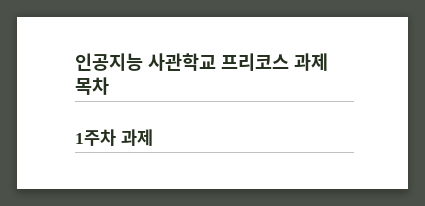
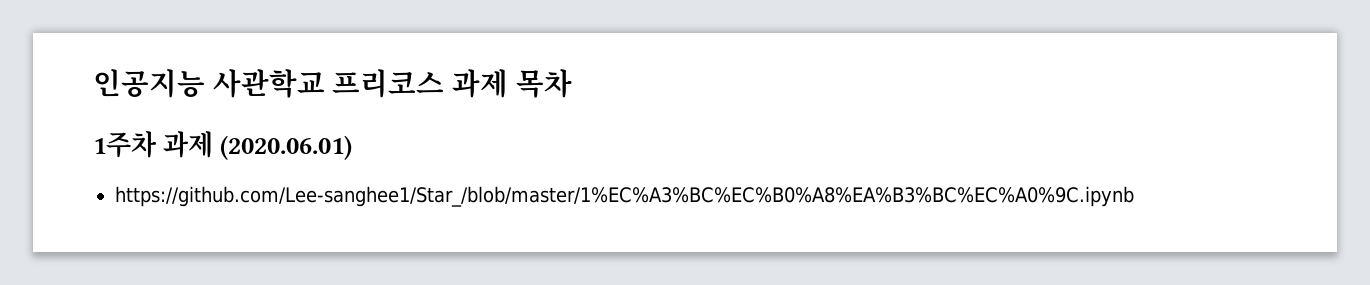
(153, 137) none -> [220,135,353,160] [115,186,1134,207] (2020.06.01) // https://github.com/Lee-sanghee1/Star_/blob/master/1%EC%A3%BC%EC%B0%A8%EA%B3%BC%EC%A0%9C.ipynb

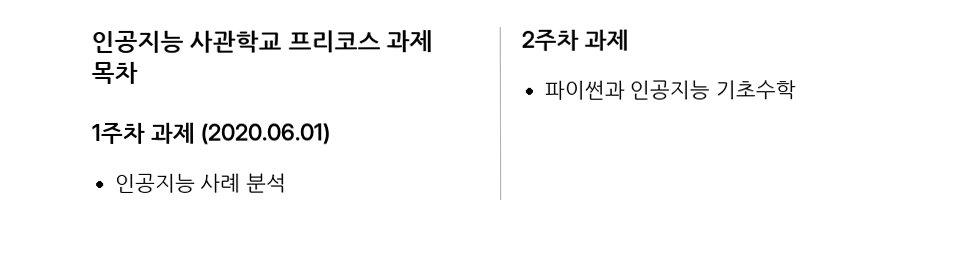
[115,186,1134,207] https://github.com/Lee-sanghee1/Star_/blob/master/1%EC%A3%BC%EC%B0%A8%EA%B3%BC%EC%A0%9C.ipynb -> [114,173,287,193] [521,29,630,51] [543,80,796,100] 인공지능 사례 분석 // 2주차 과제 // 파이썬과 인공지능 기초수학

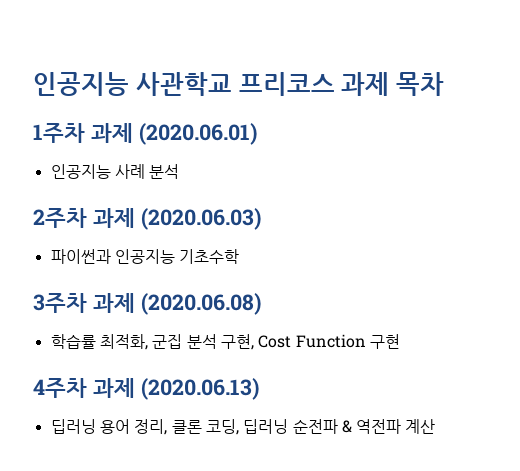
(630, 40) none -> [140,208,261,230] (2020.06.03)
(796, 90) none -> [33,293,261,315] [50,334,400,350] [33,378,259,400] [50,419,436,435] // 3주차 과제 (2020.06.08) // 학습률 최적화, 군집 분석 구현, Cost Function 구현 // 4주차 과제 (2020.06.13) // 딥러닝 용어 정리, 클론 코딩, 딥러닝 순전파 & 역전파 계산

